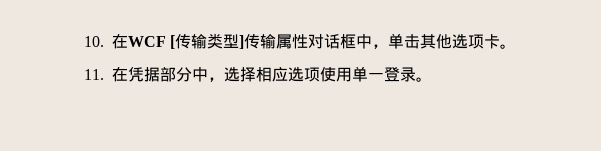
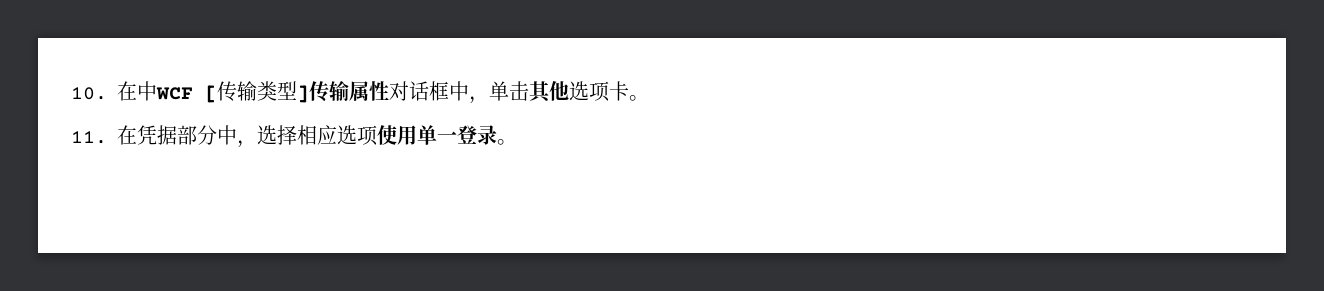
(128, 41) none -> [137,81,157,101] 中

